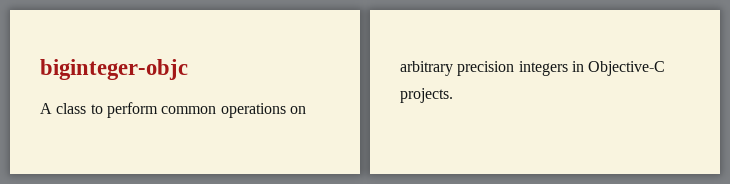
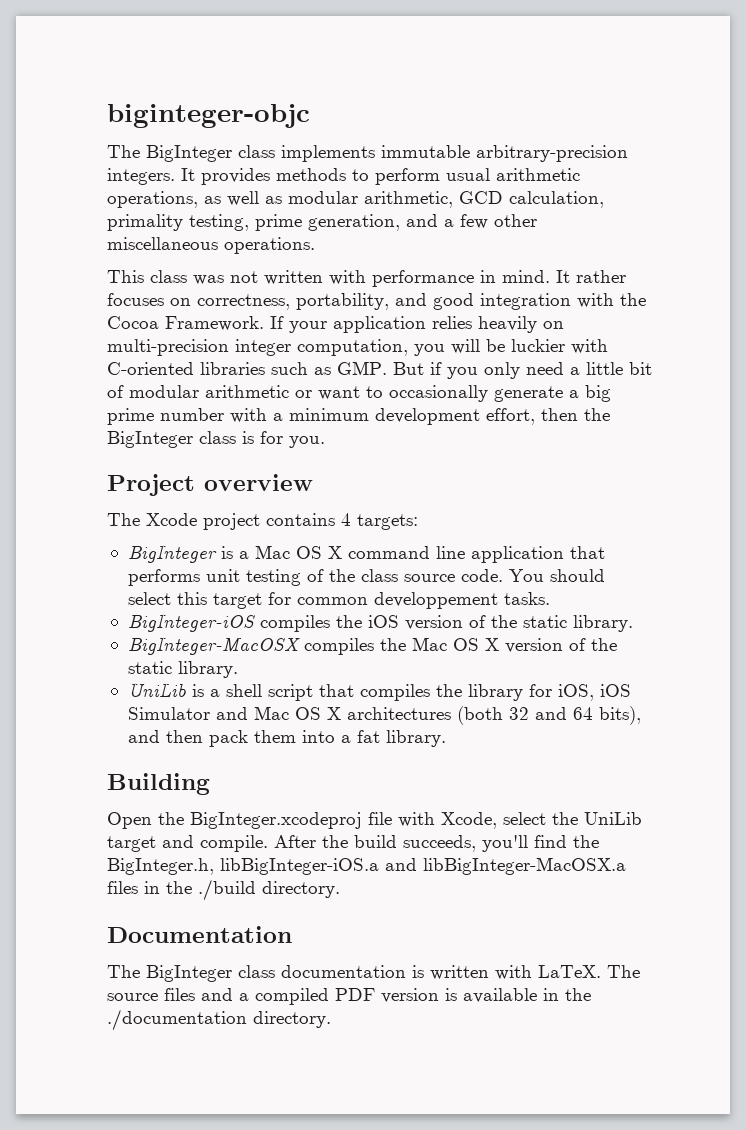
[40,102,306,118] [400,61,666,76] [400,88,453,103] A class to perform common operations on arbitrary precision integers in Objective-C projects. -> [107,145,628,162] [107,168,580,185] [107,191,604,208] [107,214,537,231] [107,237,315,254] [107,270,626,287] [107,293,646,310] [107,316,564,333] [107,339,608,356] [107,361,652,379] [107,385,611,402] [107,408,610,425] [107,431,325,448] [107,474,313,496] [107,513,418,530] [127,545,605,563] [127,569,605,586] [127,592,550,609] [127,614,633,632] [127,637,617,655] [127,661,238,678] [127,683,631,701] [127,706,641,725] [127,730,446,747] [107,773,210,795] [107,812,642,829] [107,835,599,852] [107,857,626,875] [107,879,340,901] [107,926,292,943] [107,965,640,982] [107,988,591,1005] [107,1009,331,1031] The BigInteger class implements immutable arbitrary-precision integers. It provides methods to perform usual arithmetic operations, as well as modular arithmetic, GCD calculation, primality testing, prime generation, and a few other miscellaneous operations. // This class was not written with performance in mind. It rather focuses on correctness, portability, and good integration with the Cocoa Framework. If your application relies heavily on multi-precision integer computation, you will be luckier with C-oriented libraries such as GMP. But if you only need a little bit of modular arithmetic or want to occasionally generate a big prime number with a minimum development effort, then the BigInteger class is for you. // Project overview // The Xcode project contains 4 targets: // BigInteger is a Mac OS X command line application that performs unit testing of the class source code. You should select this target for common developpement tasks. // BigInteger-iOS compiles the iOS version of the static library. // BigInteger-MacOSX compiles the Mac OS X version of the static library. // UniLib is a shell script that compiles the library for iOS, iOS Simulator and Mac OS X architectures (both 32 and 64 bits), and then pack them into a fat library. // Building // Open the BigInteger.xcodeproj file with Xcode, select the UniLib target and compile. After the build succeeds, you'll find the BigInteger.h, libBigInteger-iOS.a and libBigInteger-MacOSX.a files in the ./build directory. // Documentation // The BigInteger class documentation is written with LaTeX. The source files and a compiled PDF version is available in the ./documentation directory.

